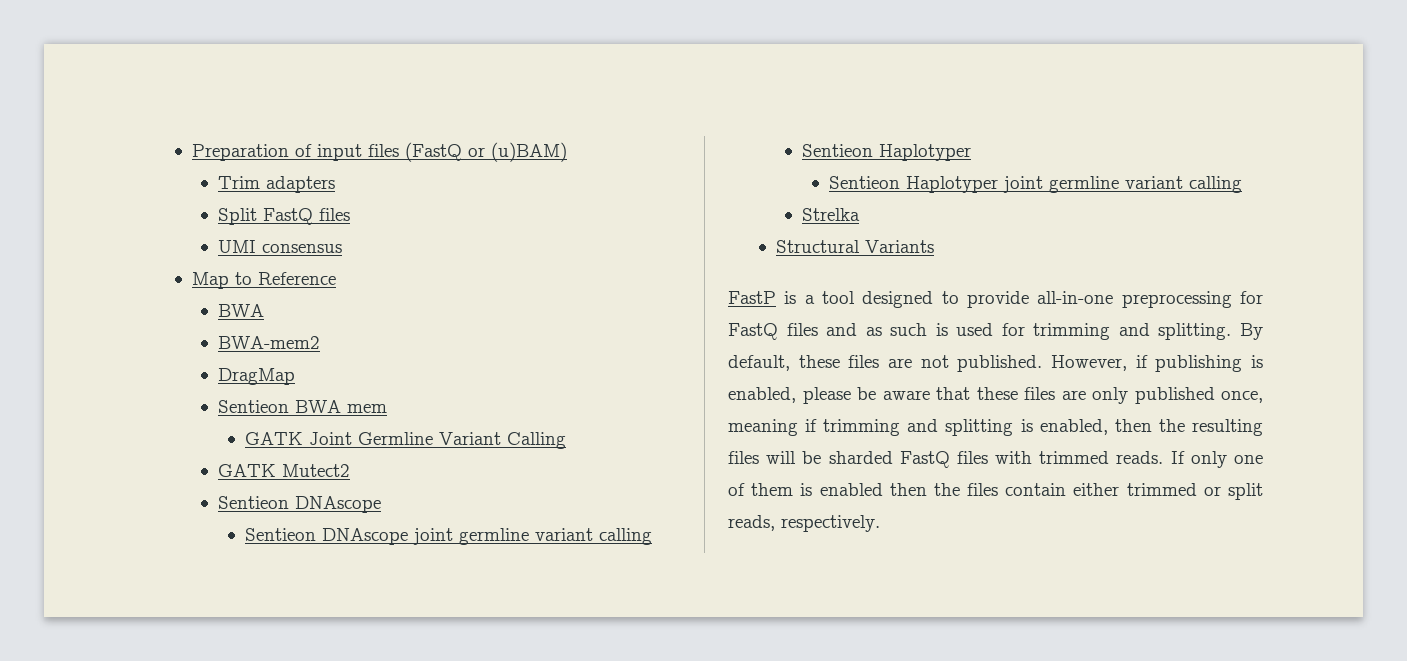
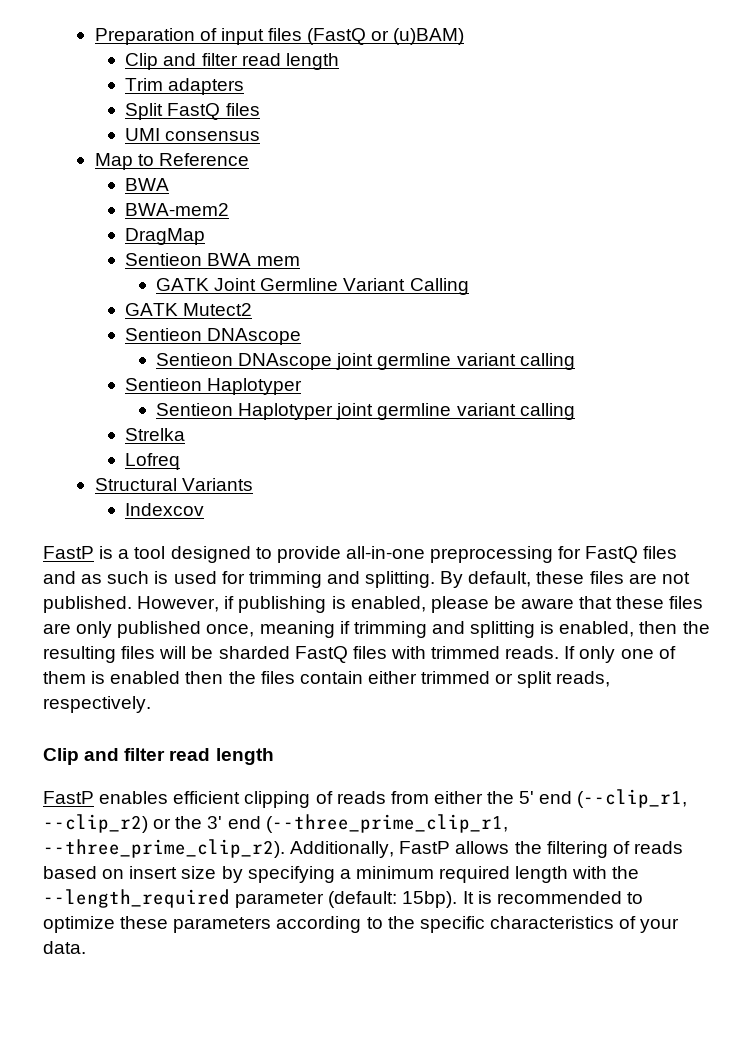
(567, 152) none -> [125,53,339,70] // Clip and filter read length
(861, 214) none -> [125,453,181,470] // Lofreq
(934, 246) none -> [125,503,205,516] // Indexcov
(880, 523) none -> [43,748,274,765] [43,789,688,808] [43,814,508,833] [43,839,683,858] [43,866,640,883] [43,889,643,908] [43,916,680,933] [43,941,86,954] // Clip and filter read length // FastP enables efficient clipping of reads from either the 5' end (--clip_r1, --clip_r2) or the 3' end (--three_prime_clip_r1, --three_prime_clip_r2). Additionally, FastP allows the filtering of reads based on insert size by specifying a minimum required length with the --length_required parameter (default: 15bp). It is recommended to optimize these parameters according to the specific characteristics of your data.

